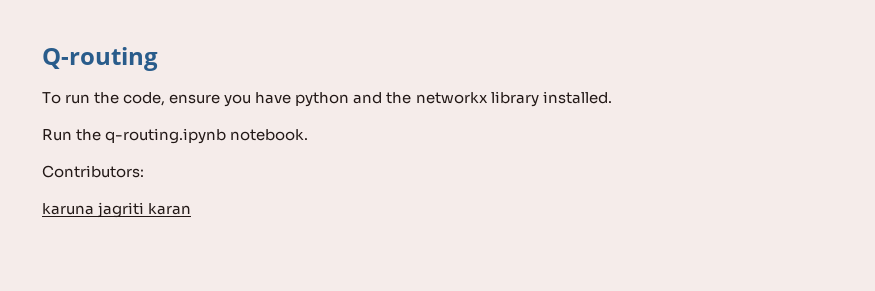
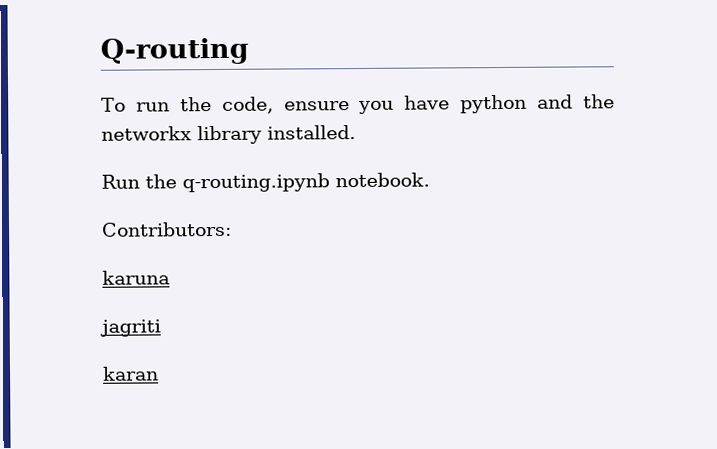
(94, 209) none -> (170, 277) //
(145, 210) none -> (161, 328) //

